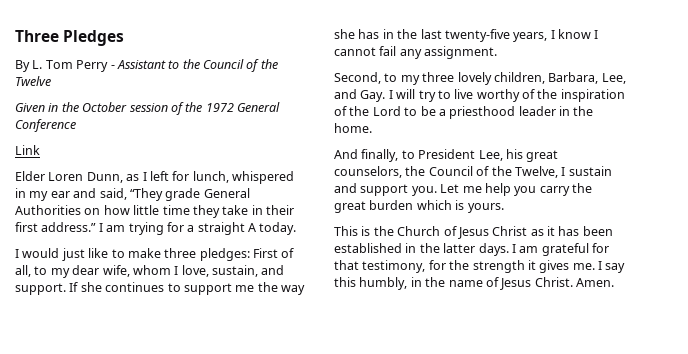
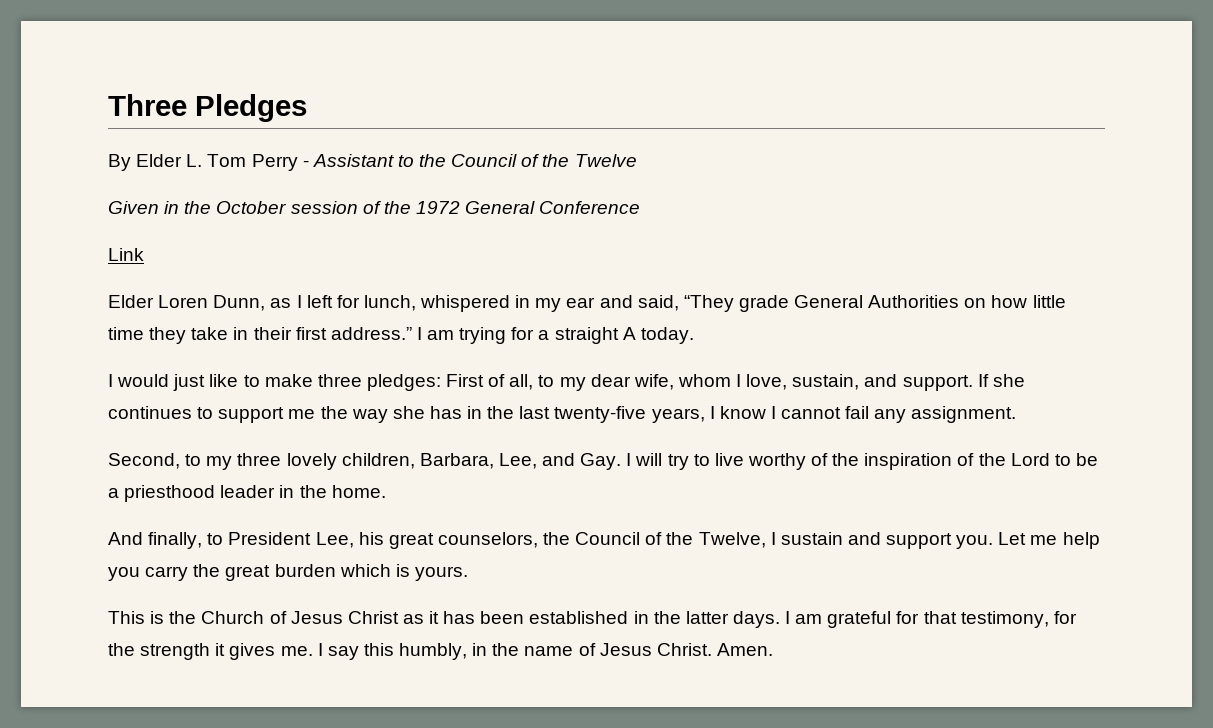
(30, 66) none -> [136,154,183,167] Elder

